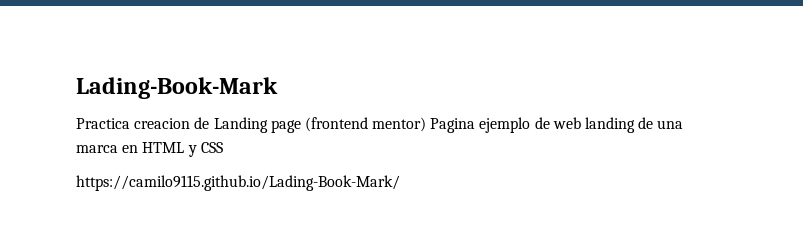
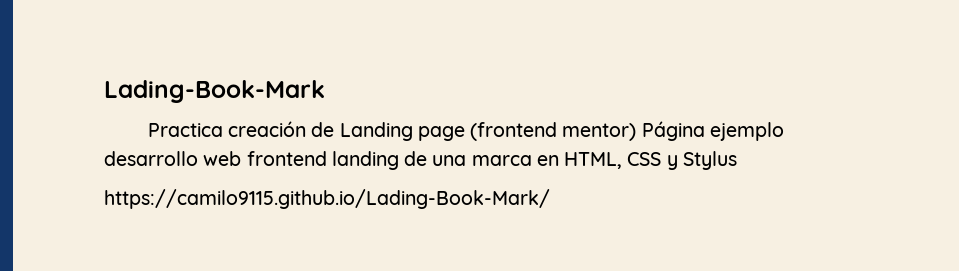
[134,118,191,129] creacion -> [228,121,307,137] creación
[430,117,581,133] Pagina ejemplo de web -> [641,121,784,141] [104,151,327,166] Página ejemplo desarrollo web frontend
[142,142,223,157] HTML y CSS -> [564,151,737,170] HTML, CSS y Stylus

